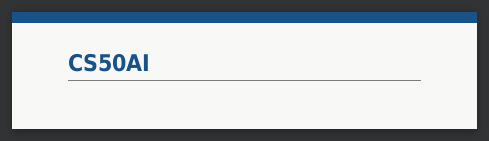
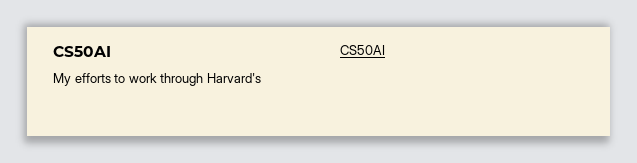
[68,53,150,72] CS50AI -> [53,46,111,57] [53,73,261,86] [340,45,385,55] CS50AI // My efforts to work through Harvard's CS50AI

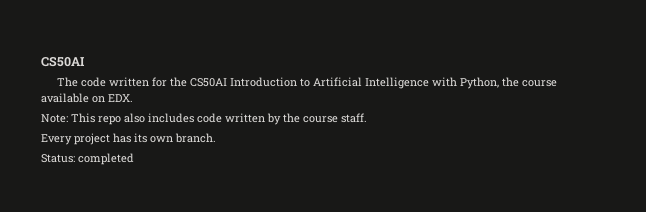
[53,73,261,86] [340,45,385,55] My efforts to work through Harvard's CS50AI -> [56,77,557,89] [41,93,133,103] [41,113,367,125] [41,133,216,145] [41,153,134,165] The code written for the CS50AI Introduction to Artificial Intelligence with Python, the course available on EDX. // Note: This repo also includes code written by the course staff. // Every project has its own branch. // Status: completed

